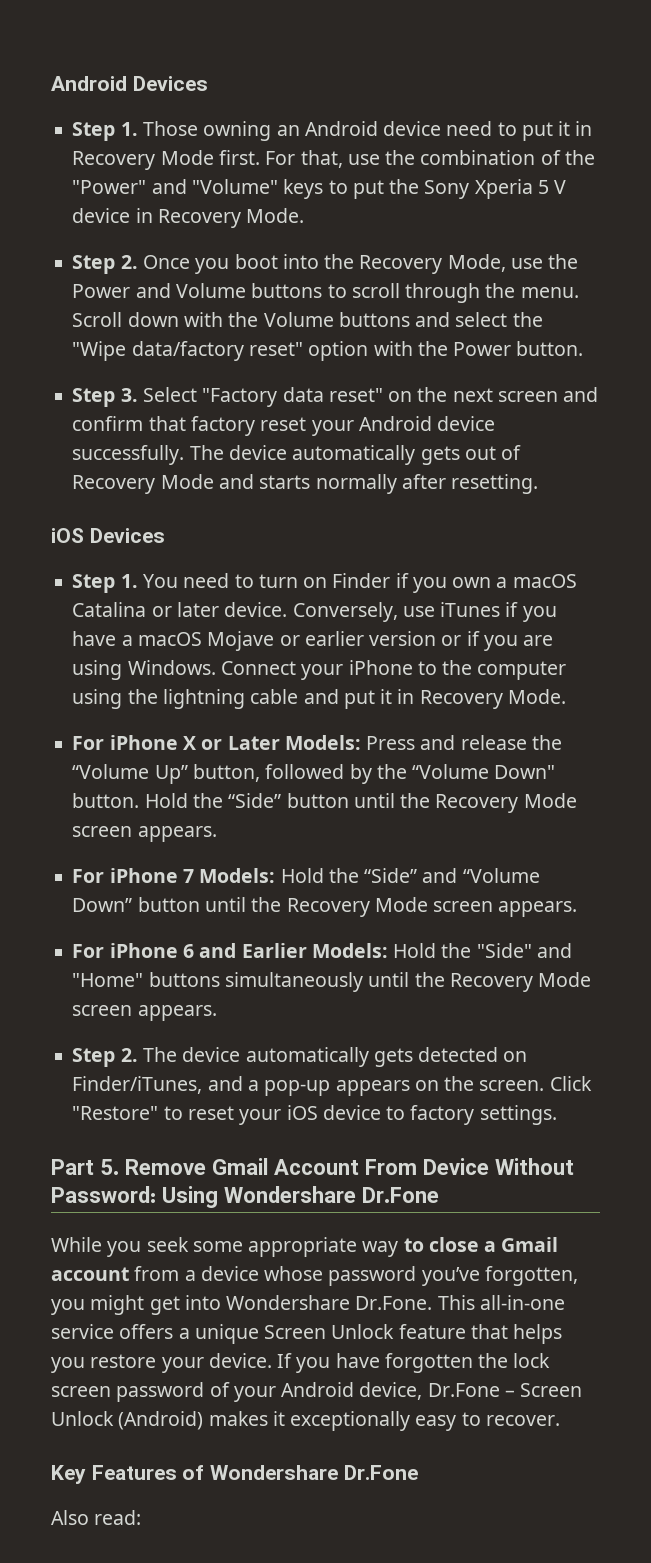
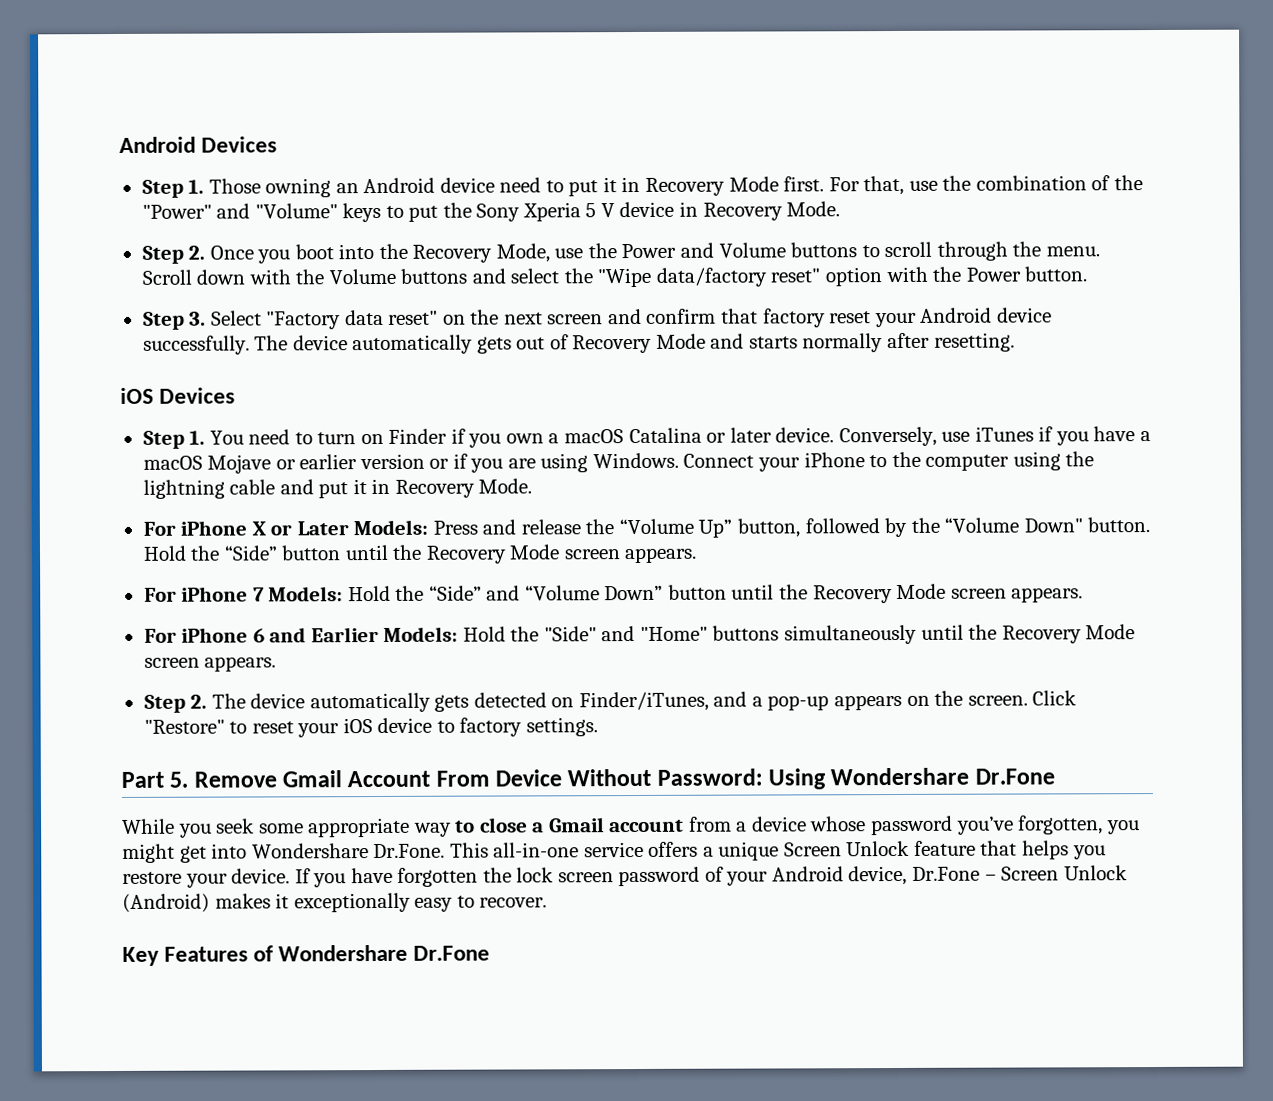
[51,1510,142,1525] // Also read: -> (491, 953) none

